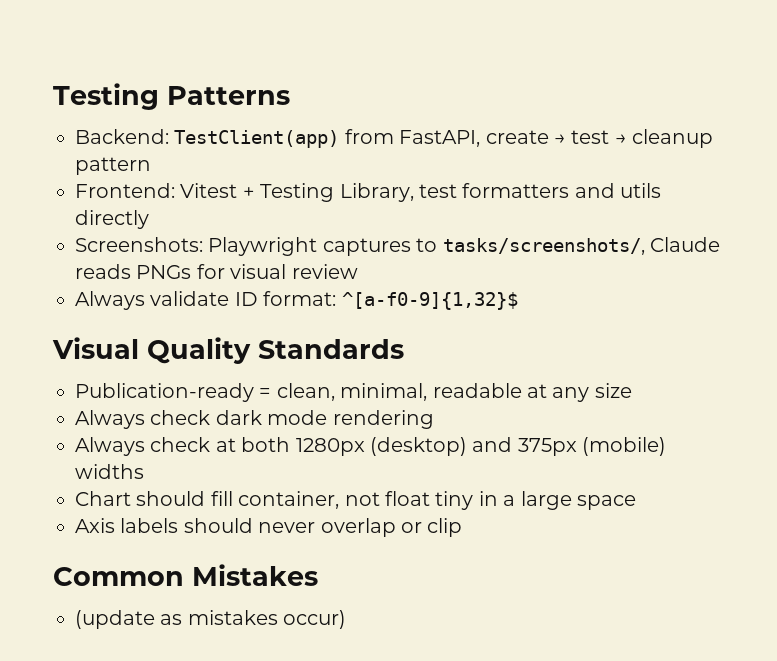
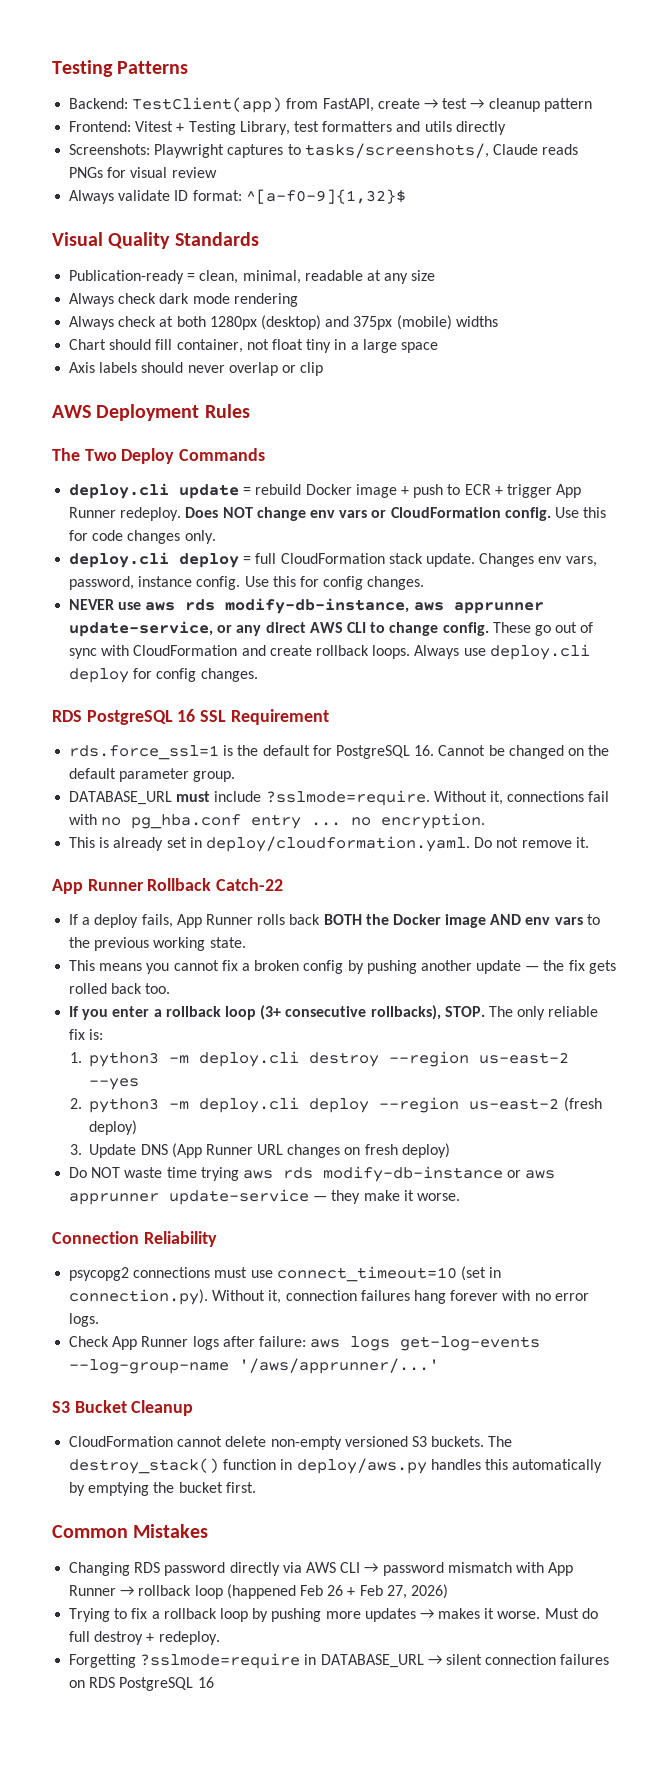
[53,564,318,586] [75,610,347,629] Common Mistakes // (update as mistakes occur) -> [52,404,250,421] [52,448,266,464] [69,483,582,499] [69,507,607,521] [69,530,216,544] [69,552,597,568] [69,576,425,590] [69,598,544,614] [69,621,594,637] [69,644,590,660] [69,668,258,683] [52,709,329,725] [69,745,610,760] [69,768,236,782] [69,790,610,806] [69,813,486,829] [69,836,589,852] [52,878,284,894] [69,914,600,928] [69,937,246,951] [69,960,616,974] [69,983,171,994] [69,1005,599,1020] [69,1029,104,1040] [69,1051,570,1067] [89,1078,140,1090] [69,1097,602,1113] [89,1120,138,1135] [69,1143,450,1158] [69,1166,556,1182] [69,1189,460,1205] [52,1231,217,1247] [69,1266,502,1282] [69,1289,589,1305] [69,1313,100,1327] [69,1336,541,1351] [69,1358,440,1374] [52,1400,194,1416] [69,1436,513,1450] [69,1458,603,1474] [69,1482,256,1496] [52,1524,209,1538] [69,1562,574,1576] [69,1584,448,1599] [69,1608,598,1622] [69,1631,220,1645] [69,1653,610,1669] [69,1677,214,1691] AWS Deployment Rules // The Two Deploy Commands // deploy.cli update = rebuild Docker image + push to ECR + trigger App Runner redeploy. Does NOT change env vars or CloudFormation config. Use this for code changes only. // deploy.cli deploy = full CloudFormation stack update. Changes env vars, password, instance config. Use this for config changes. // NEVER use aws rds modify-db-instance, aws apprunner update-service, or any direct AWS CLI to change config. These go out of sync with CloudFormation and create rollback loops. Always use deploy.cli deploy for config changes. // RDS PostgreSQL 16 SSL Requirement // rds.force_ssl=1 is the default for PostgreSQL 16. Cannot be changed on the default parameter group. // DATABASE_URL must include ?sslmode=require. Without it, connections fail with no pg_hba.conf entry ... no encryption. // This is already set in deploy/cloudformation.yaml. Do not remove it. // App Runner Rollback Catch-22 // If a deploy fails, App Runner rolls back BOTH the Docker image AND env vars to the previous working state. // This means you cannot fix a broken config by pushing another update — the fix gets rolled back too. // If you enter a rollback loop (3+ consecutive rollbacks), STOP. The only reliable fix is: // 1. python3 -m deploy.cli destroy --region us-east-2 --yes // 2. python3 -m deploy.cli deploy --region us-east-2 (fresh deploy) // 3. Update DNS (App Runner URL changes on fresh deploy) // Do NOT waste time trying aws rds modify-db-instance or aws apprunner update-service — they make it worse. // Connection Reliability // psycopg2 connections must use connect_timeout=10 (set in connection.py). Without it, connection failures hang forever with no error logs. // Check App Runner logs after failure: aws logs get-log-events --log-group-name '/aws/apprunner/...' // S3 Bucket Cleanup // CloudFormation cannot delete non-empty versioned S3 buckets. The destroy_stack() function in deploy/aws.py handles this automatically by emptying the bucket first. // Common Mistakes // Changing RDS password directly via AWS CLI → password mismatch with App Runner → rollback loop (happened Feb 26 + Feb 27, 2026) // Trying to fix a rollback loop by pushing more updates → makes it worse. Must do full destroy + redeploy. // Forgetting ?sslmode=require in DATABASE_URL → silent connection failures on RDS PostgreSQL 16

